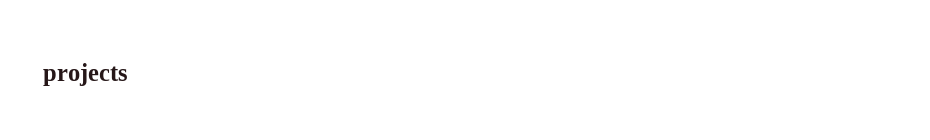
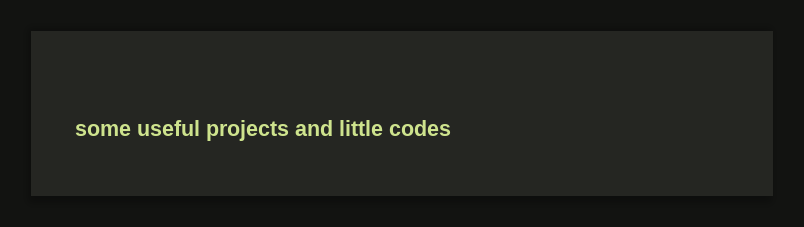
[43,63,128,86] projects -> [75,120,451,141] some useful projects and little codes

